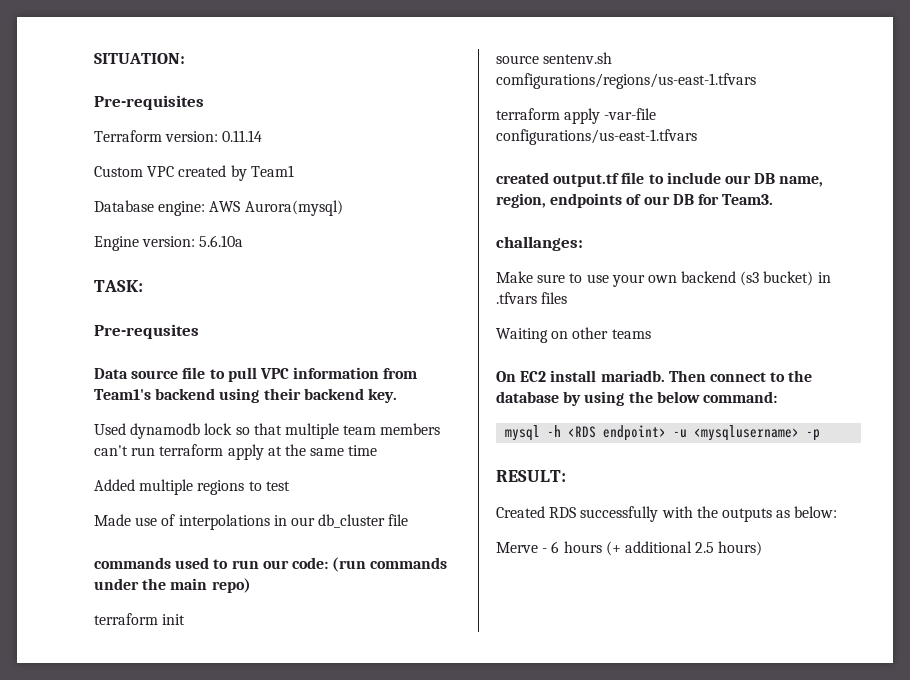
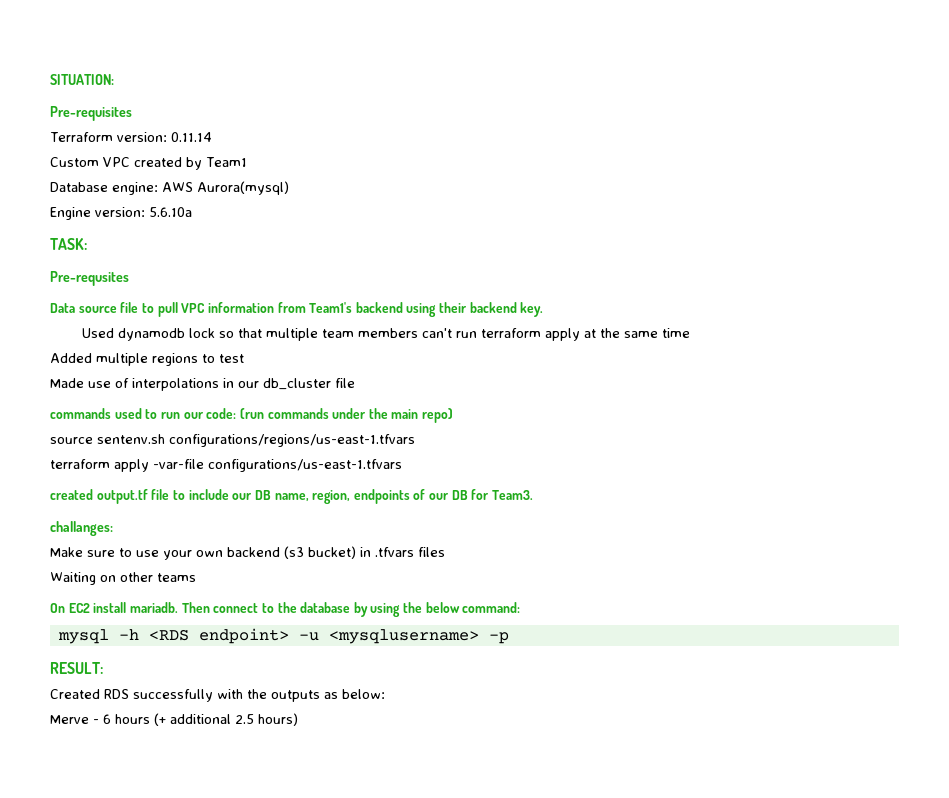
[94,613,186,625] // terraform init -> (454, 415) none
[496,73,756,89] comfigurations/regions/us-east-1.tfvars -> [169,434,415,447] configurations/regions/us-east-1.tfvars

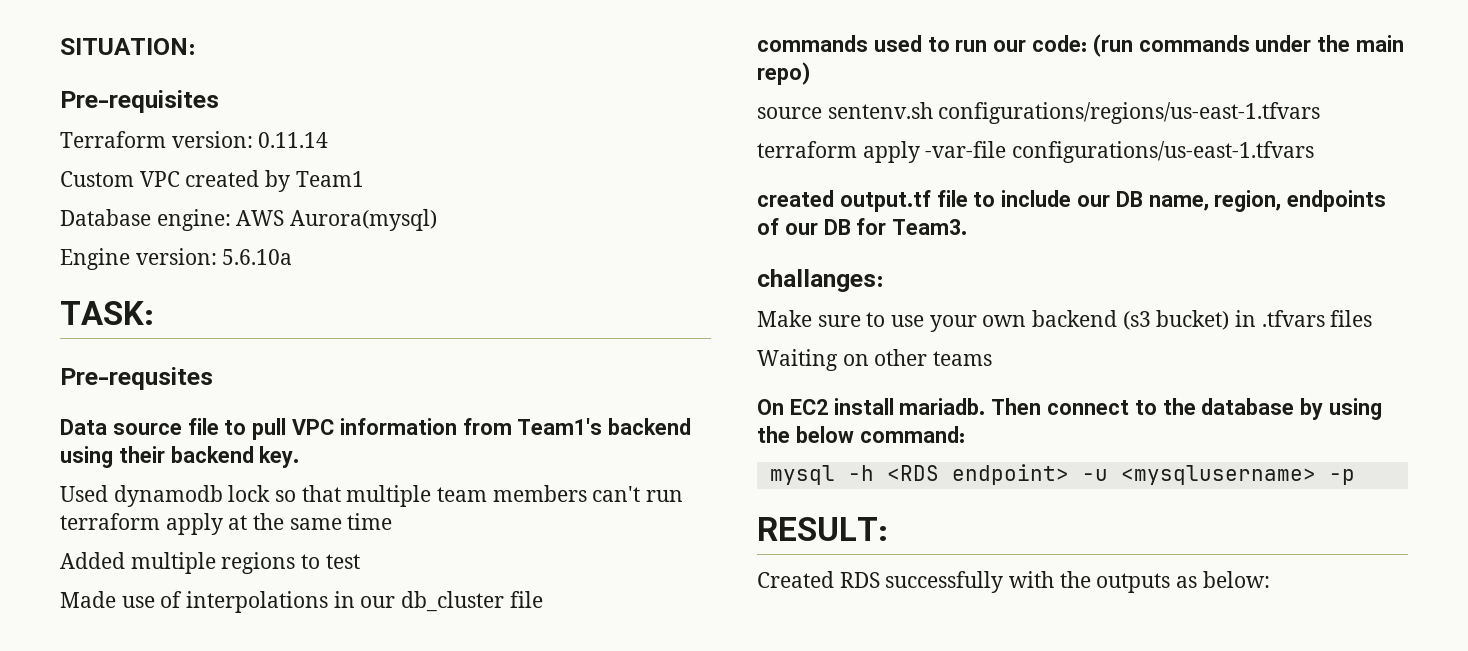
[50,713,298,726] // Merve - 6 hours (+ additional 2.5 hours) -> (1270, 579) none

